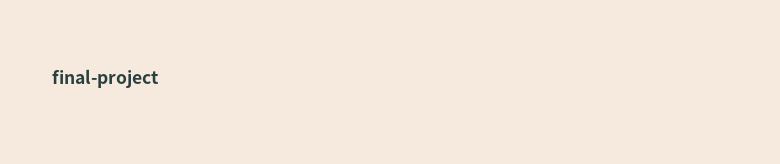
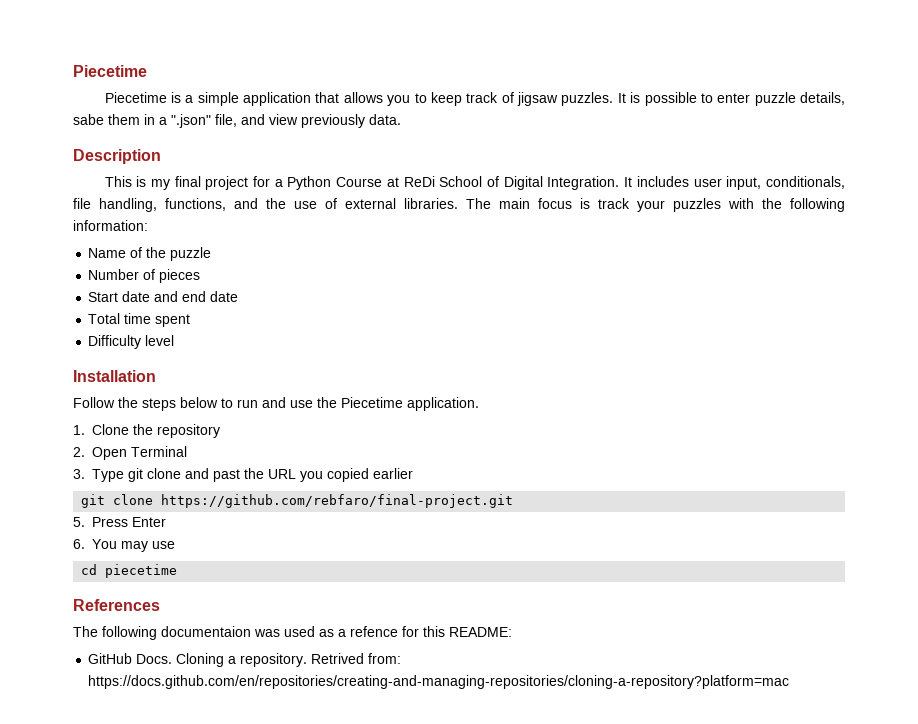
[52,69,159,88] final-project -> [73,65,147,77] [104,92,845,106] [73,114,401,128] [73,149,161,164] [104,176,846,190] [73,198,845,212] [73,220,148,231] [88,247,212,261] [88,269,201,283] [88,291,239,302] [88,313,191,327] [88,335,175,349] [73,370,156,382] [73,397,479,411] [73,424,220,438] [73,446,187,460] [73,468,413,482] [81,494,514,508] [73,517,166,527] [73,539,175,552] [81,564,178,578] [73,599,160,611] [73,626,512,640] [88,653,402,667] [88,675,790,689] Piecetime // Piecetime is a simple application that allows you to keep track of jigsaw puzzles. It is possible to enter puzzle details, sabe them in a ".json" file, and view previously data. // Description // This is my final project for a Python Course at ReDi School of Digital Integration. It includes user input, conditionals, file handling, functions, and the use of external libraries. The main focus is track your puzzles with the following information: // Name of the puzzle // Number of pieces // Start date and end date // Total time spent // Difficulty level // Installation // Follow the steps below to run and use the Piecetime application. // 1. Clone the repository // 2. Open Terminal // 3. Type git clone and past the URL you copied earlier // git clone https://github.com/rebfaro/final-project.git // 5. Press Enter // 6. You may use // cd piecetime // References // The following documentaion was used as a refence for this README: // GitHub Docs. Cloning a repository. Retrived from: https://docs.github.com/en/repositories/creating-and-managing-repositories/cloning-a-repository?platform=mac

